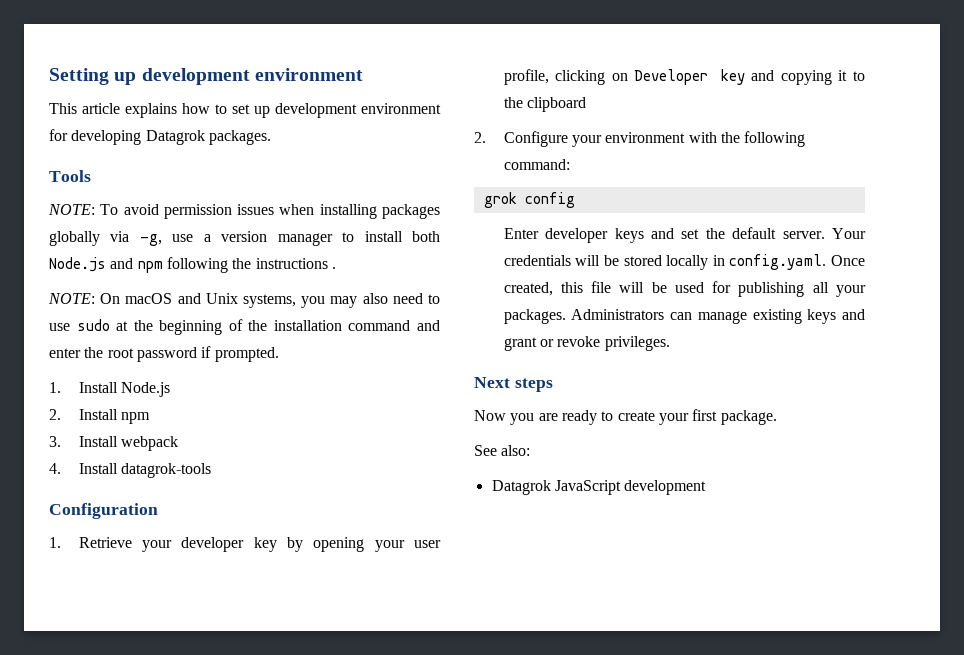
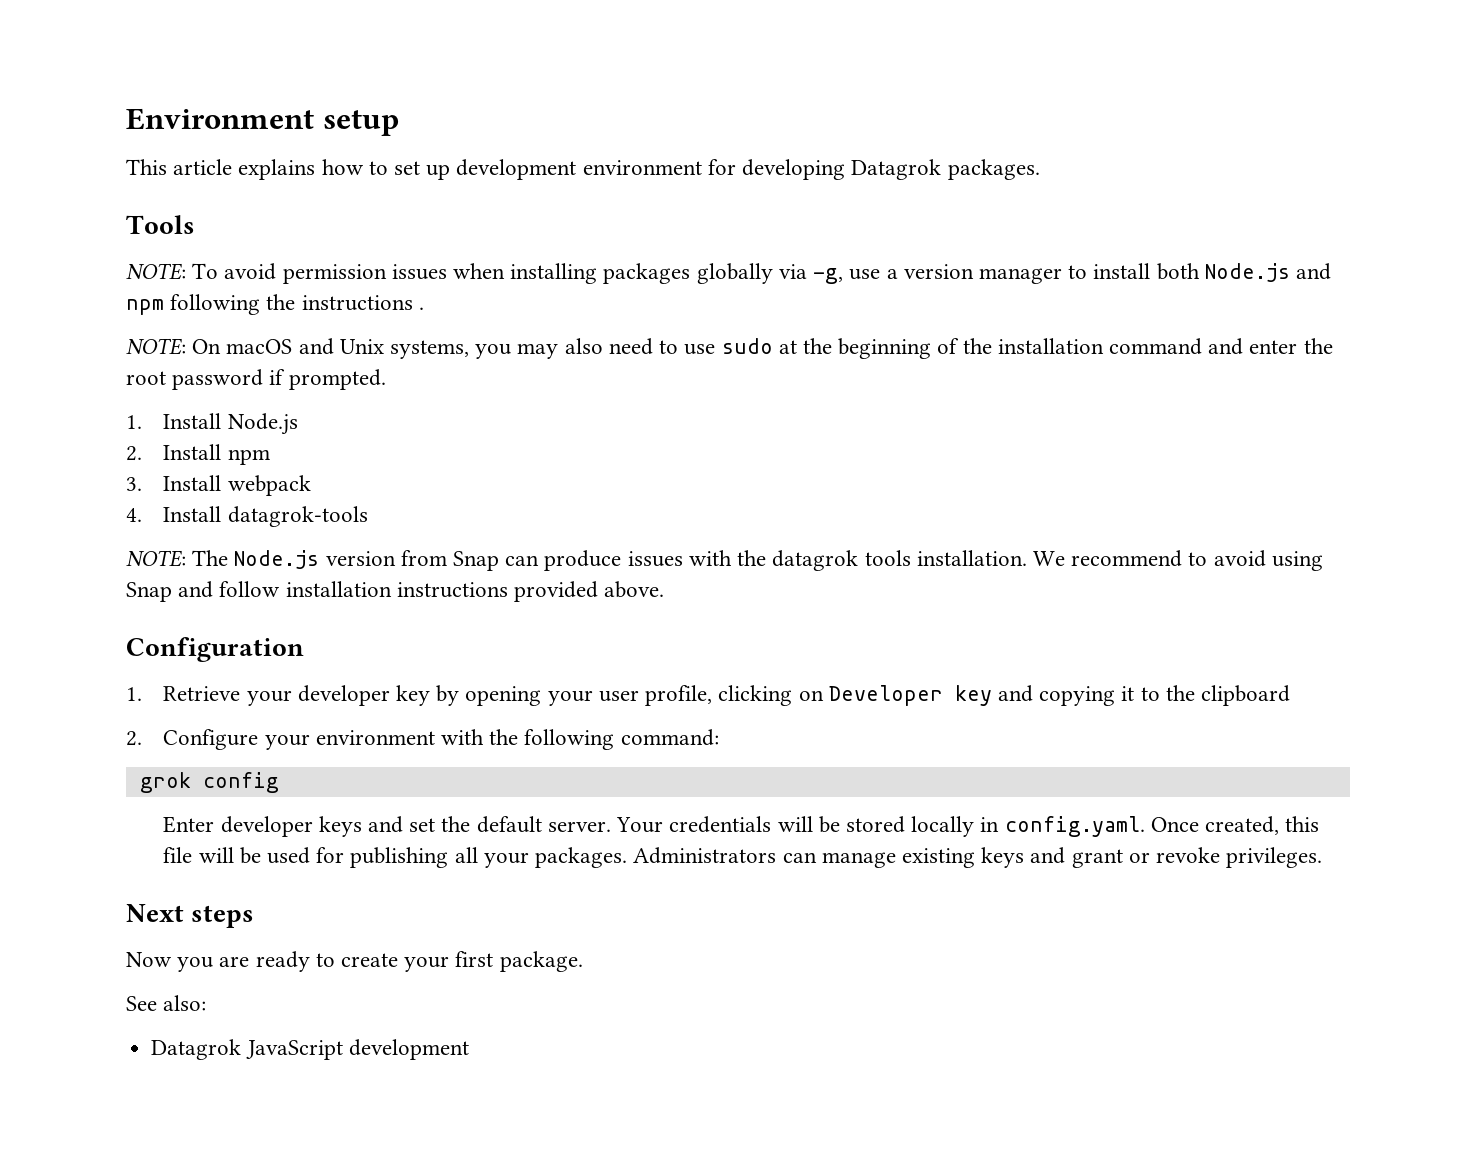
[49,68,363,85] Setting up development environment -> [126,108,399,136] Environment setup
(211, 470) none -> [126,550,1323,571] [126,581,665,602] // NOTE: The Node.js version from Snap can produce issues with the datagrok tools installation. We recommend to avoid using Snap and follow installation instructions provided above.

